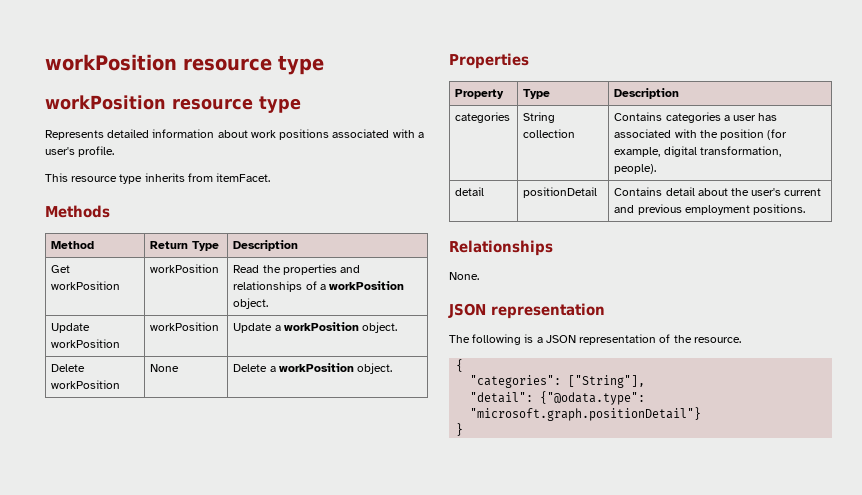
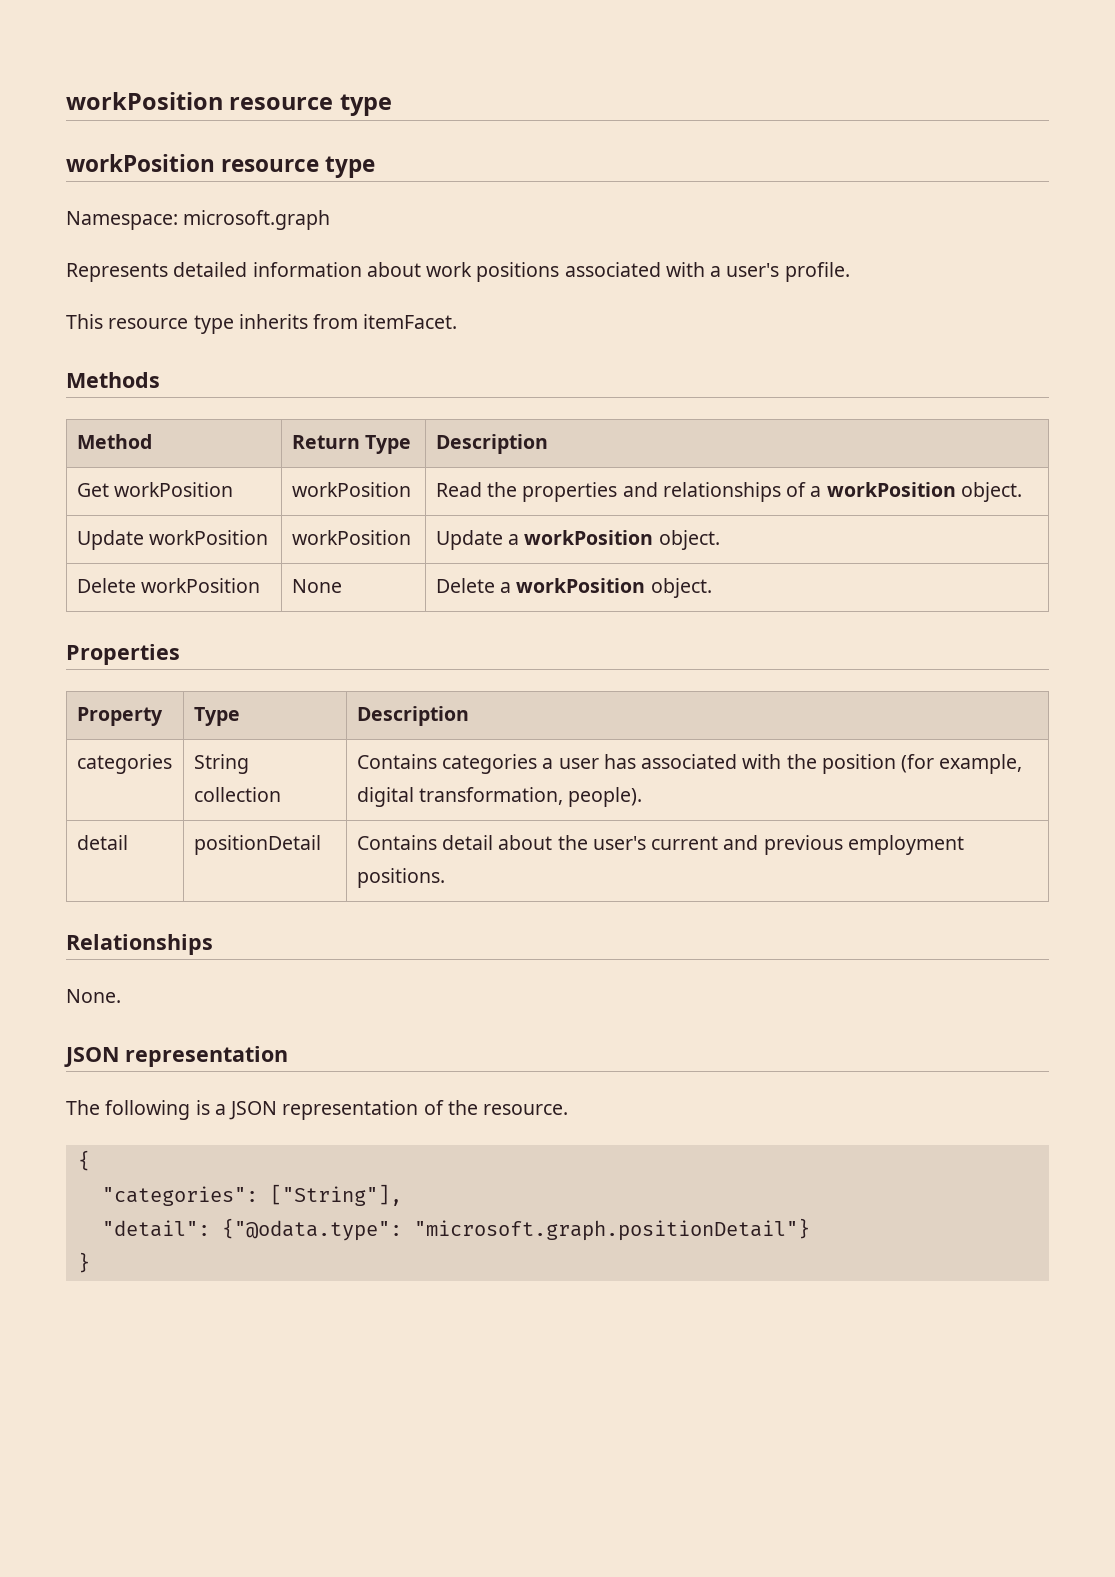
(301, 104) none -> [66,210,331,230] // Namespace: microsoft.graph

